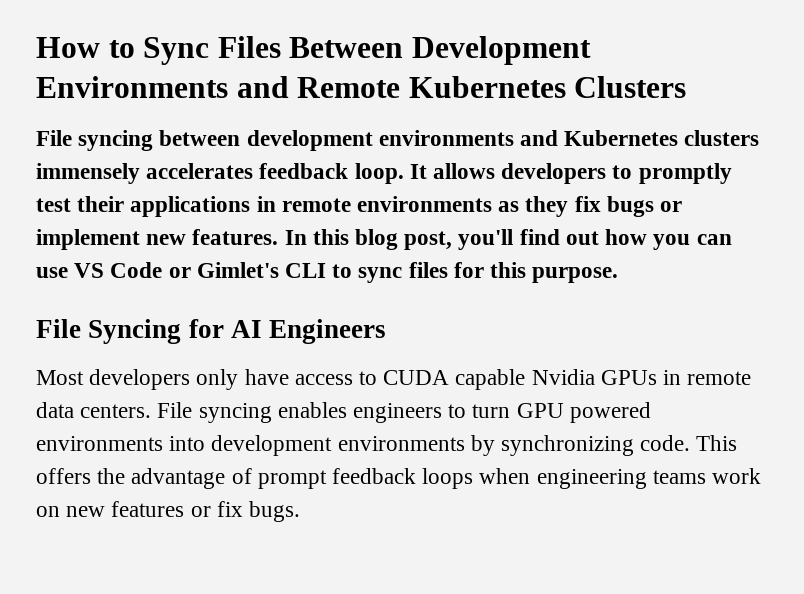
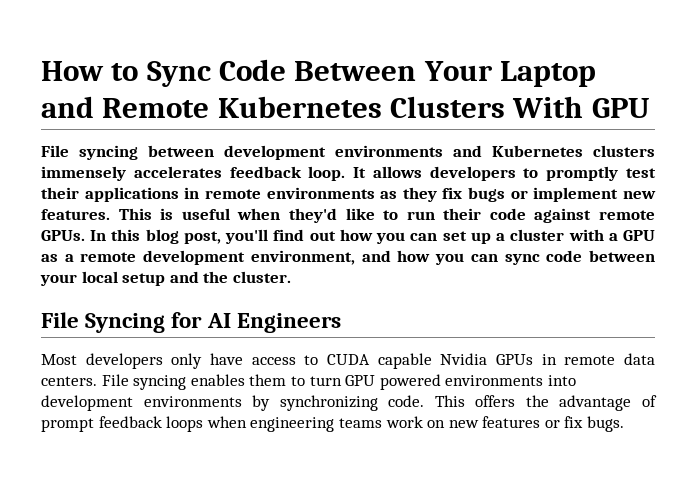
[217,36,591,65] [36,76,228,98] Files Between Development Environments -> [219,59,597,87] Code Between Your Laptop
(687, 87) none -> [512,96,650,118] With GPU
(279, 237) none -> [118,208,655,223] [41,230,85,241] This is useful when they'd like to run their code against remote GPUs.
[36,262,619,283] use VS Code or Gimlet's CLI to sync files for this purpose. -> [442,229,656,244] [41,250,656,265] [40,271,291,286] set up a cluster with a GPU as a remote development environment, and how you can sync code between your local setup and the cluster.
[353,403,443,423] engineers -> [249,374,287,386] them

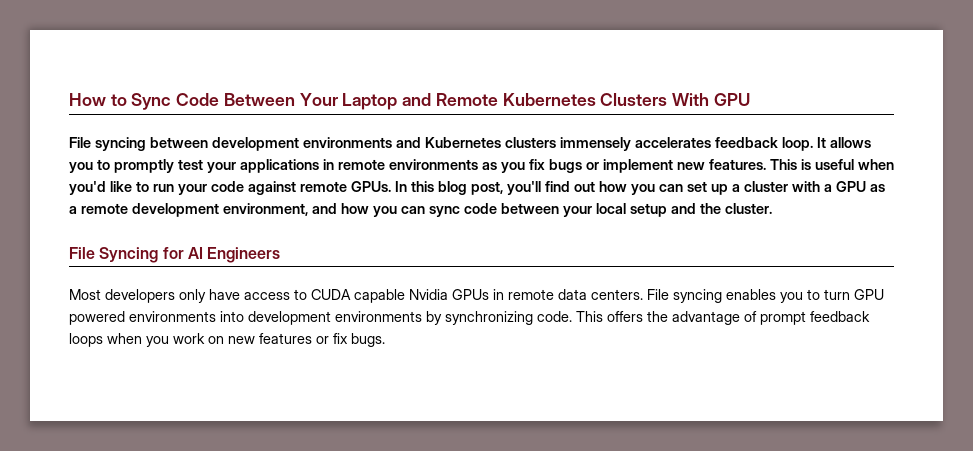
[429,166,516,181] developers -> [69,162,93,173] you
[41,187,79,199] their -> [207,162,236,173] your
[402,187,437,202] they -> [501,162,525,173] you
[288,208,337,223] they'd -> [69,181,106,195] you'd
[443,208,482,220] their -> [178,184,207,195] your
[249,374,287,386] them -> [780,292,803,303] you
[250,417,382,432] engineering teams -> [146,336,169,347] you

